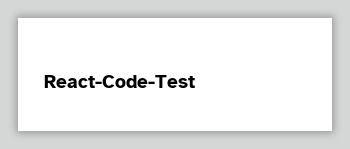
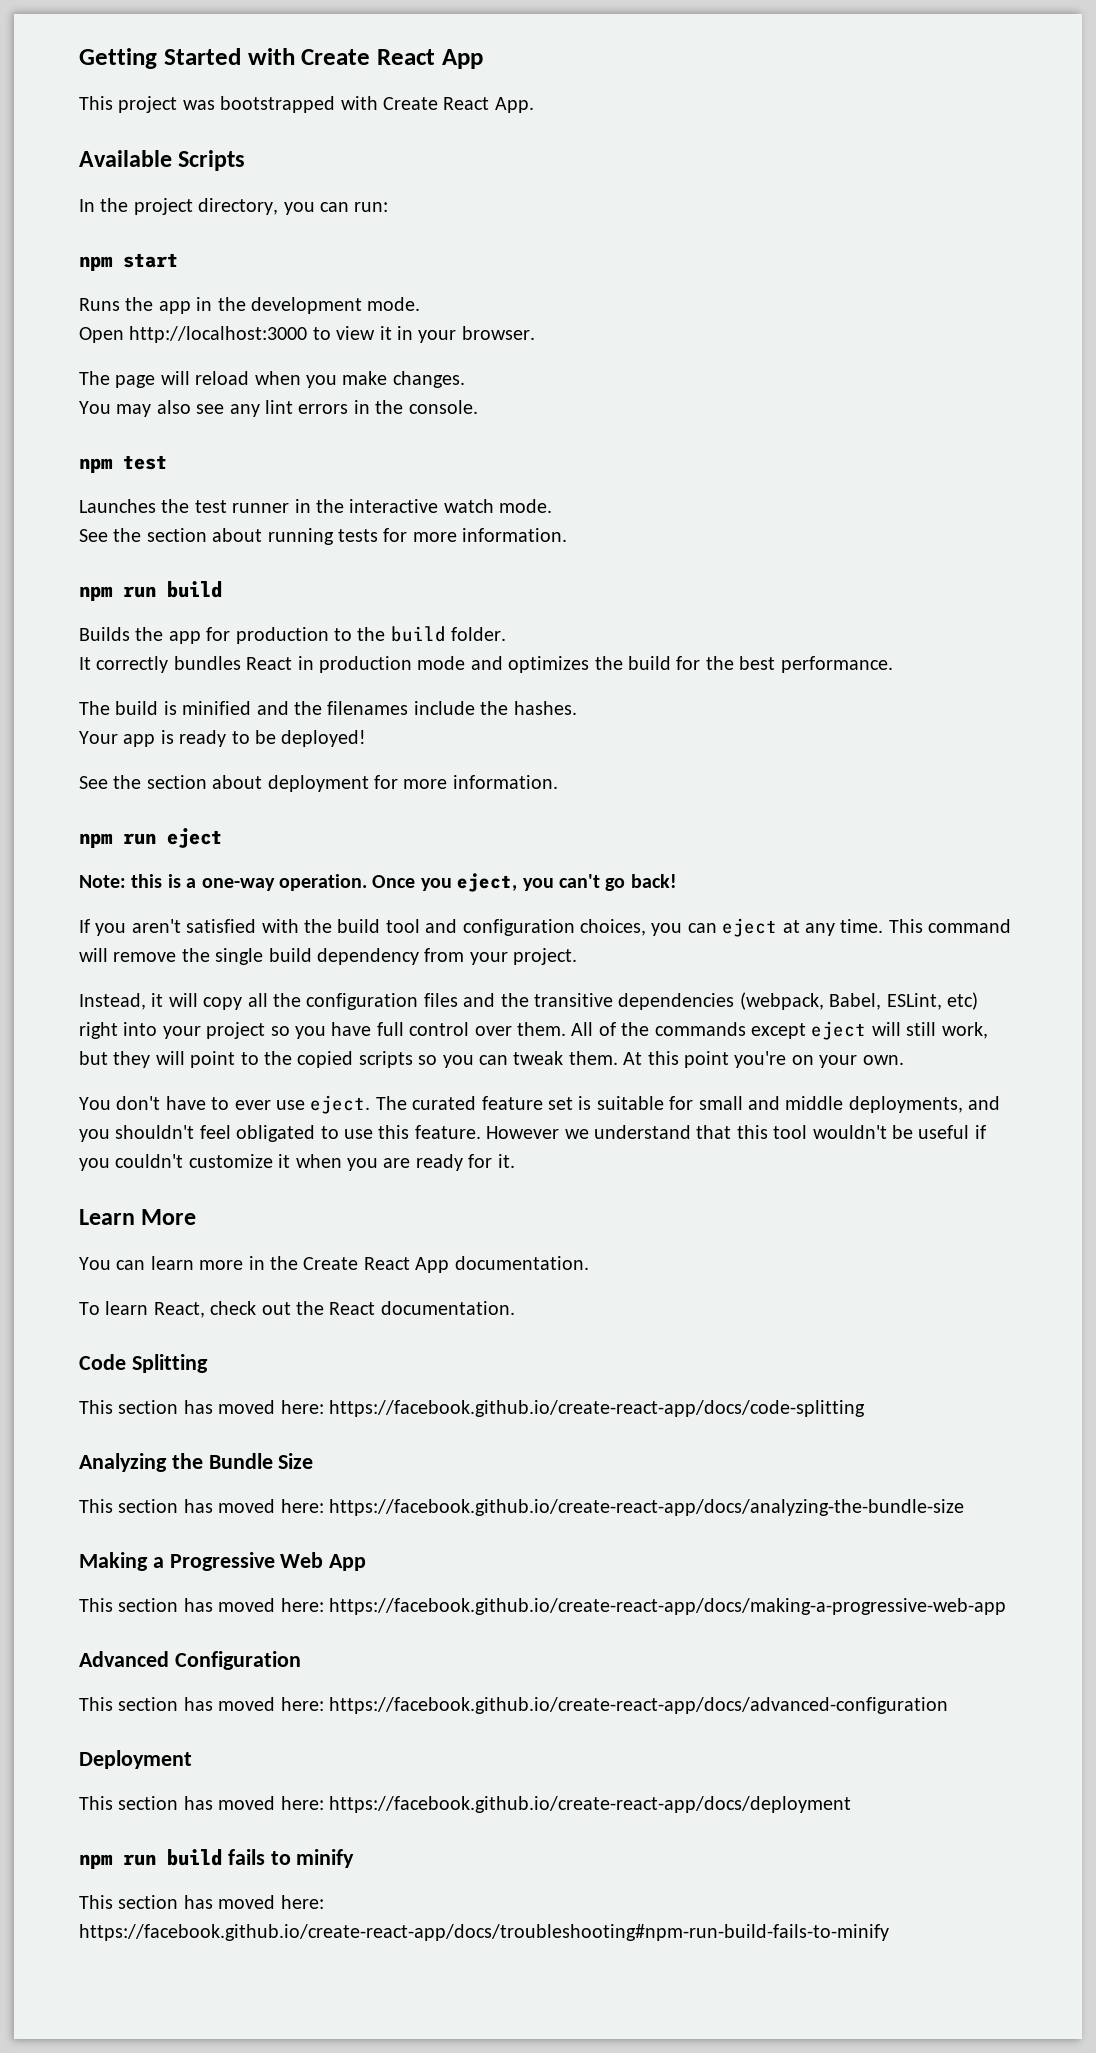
[44,75,195,88] React-Code-Test -> [79,48,483,69] [79,96,534,113] [79,150,246,171] [79,198,389,215] [79,253,178,271] [79,297,421,314] [79,326,535,343] [79,371,465,388] [79,400,478,417] [79,455,167,473] [79,499,553,513] [79,528,568,545] [79,581,222,601] [79,626,507,644] [79,656,893,673] [79,701,577,715] [79,730,367,747] [79,775,558,792] [79,828,222,848] [79,873,677,892] [79,918,1012,937] [79,948,578,965] [79,992,978,1010] [79,1021,988,1040] [79,1051,904,1068] [79,1095,1001,1114] [79,1125,986,1142] [79,1154,515,1171] [79,1209,197,1225] [79,1256,589,1273] [79,1301,515,1318] [79,1354,208,1373] [79,1400,865,1417] [79,1453,314,1472] [79,1499,964,1516] [79,1552,367,1571] [79,1598,1006,1615] [79,1651,301,1670] [79,1697,948,1714] [79,1750,192,1769] [79,1796,851,1813] [79,1849,355,1869] [79,1895,324,1909] [79,1924,889,1941] Getting Started with Create React App // This project was bootstrapped with Create React App. // Available Scripts // In the project directory, you can run: // npm start // Runs the app in the development mode. // Open http://localhost:3000 to view it in your browser. // The page will reload when you make changes. // You may also see any lint errors in the console. // npm test // Launches the test runner in the interactive watch mode. // See the section about running tests for more information. // npm run build // Builds the app for production to the build folder. // It correctly bundles React in production mode and optimizes the build for the best performance. // The build is minified and the filenames include the hashes. // Your app is ready to be deployed! // See the section about deployment for more information. // npm run eject // Note: this is a one-way operation. Once you eject, you can't go back! // If you aren't satisfied with the build tool and configuration choices, you can eject at any time. This command will remove the single build dependency from your project. // Instead, it will copy all the configuration files and the transitive dependencies (webpack, Babel, ESLint, etc) right into your project so you have full control over them. All of the commands except eject will still work, but they will point to the copied scripts so you can tweak them. At this point you're on your own. // You don't have to ever use eject. The curated feature set is suitable for small and middle deployments, and you shouldn't feel obligated to use this feature. However we understand that this tool wouldn't be useful if you couldn't customize it when you are ready for it. // Learn More // You can learn more in the Create React App documentation. // To learn React, check out the React documentation. // Code Splitting // This section has moved here: https://facebook.github.io/create-react-app/docs/code-splitting // Analyzing the Bundle Size // This section has moved here: https://facebook.github.io/create-react-app/docs/analyzing-the-bundle-size // Making a Progressive Web App // This section has moved here: https://facebook.github.io/create-react-app/docs/making-a-progressive-web-app // Advanced Configuration // This section has moved here: https://facebook.github.io/create-react-app/docs/advanced-configuration // Deployment // This section has moved here: https://facebook.github.io/create-react-app/docs/deployment // npm run build fails to minify // This section has moved here: https://facebook.github.io/create-react-app/docs/troubleshooting#npm-run-build-fails-to-minify

